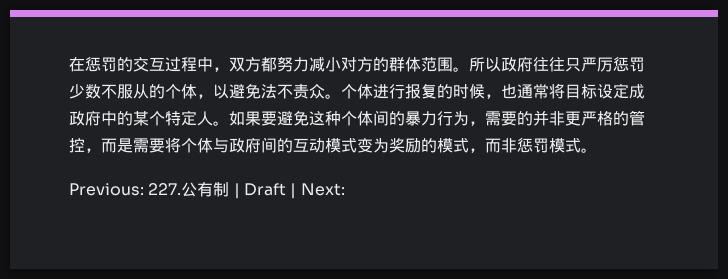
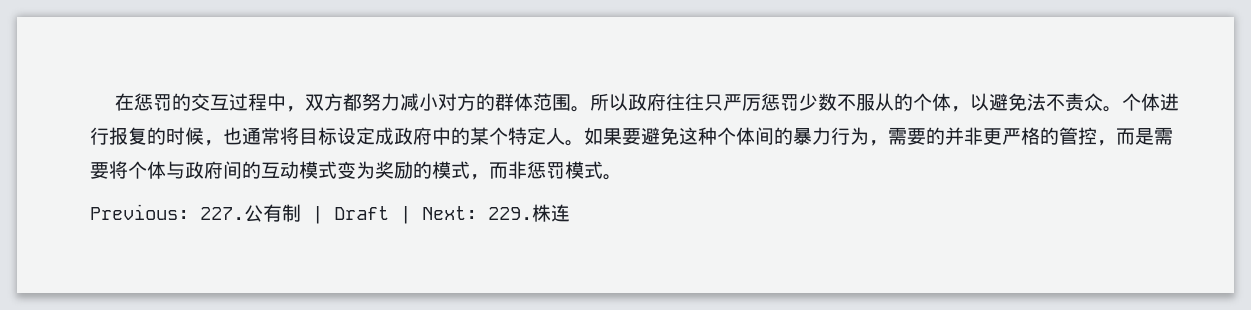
(345, 189) none -> [488,204,570,222] 229.株连

